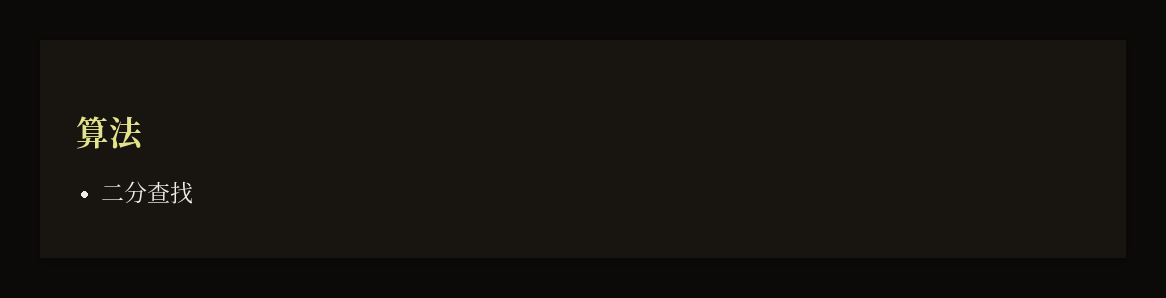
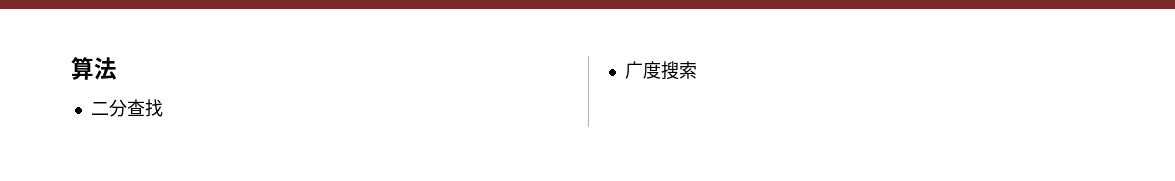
(194, 192) none -> [624,61,697,80] // 广度搜索

